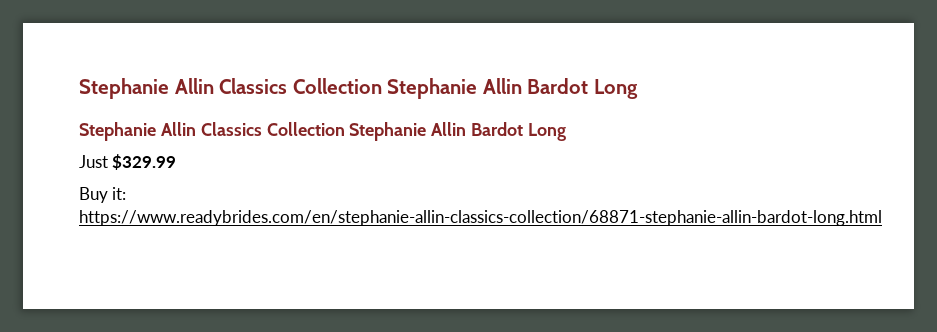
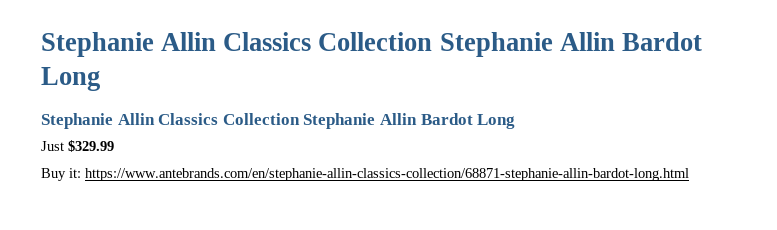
[79,210,882,226] https://www.readybrides.com/en/stephanie-allin-classics-collection/68871-stephanie-allin-bardot-long.html -> [85,168,689,181] https://www.antebrands.com/en/stephanie-allin-classics-collection/68871-stephanie-allin-bardot-long.html

